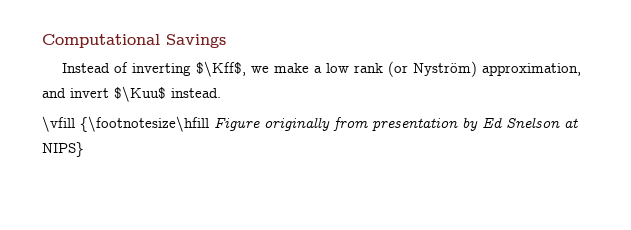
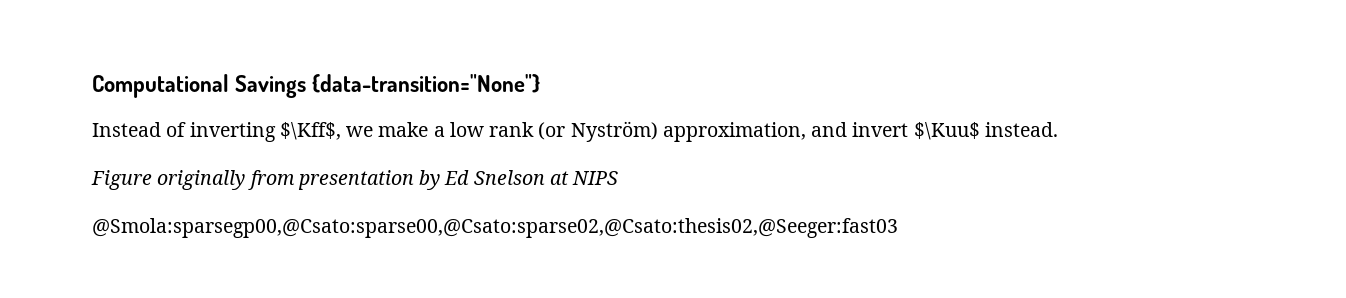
(226, 41) none -> [312,74,541,93] {data-transition="None"}
[42,116,209,132] \vfill {\footnotesize\hfill -> (1058, 129) none
[42,142,84,157] NIPS} -> [572,171,619,185] [92,218,898,238] NIPS // @Smola:sparsegp00,@Csato:sparse00,@Csato:sparse02,@Csato:thesis02,@Seeger:fast03

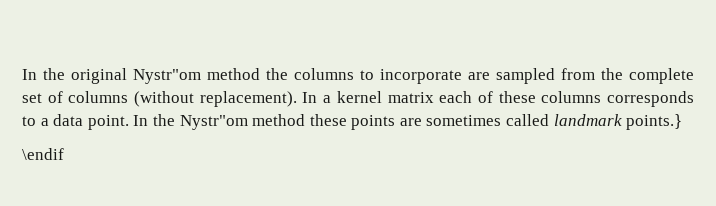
[92,74,541,98] [92,121,1058,142] [91,170,619,190] [92,218,898,238] Computational Savings {data-transition="None"} // Instead of inverting $\Kff$, we make a low rank (or Nyström) approximation, and invert $\Kuu$ instead. // Figure originally from presentation by Ed Snelson at NIPS // @Smola:sparsegp00,@Csato:sparse00,@Csato:sparse02,@Csato:thesis02,@Seeger:fast03 -> [22,68,694,84] [22,91,694,107] [22,114,683,130] [22,148,64,160] In the original Nystr"om method the columns to incorporate are sampled from the complete set of columns (without replacement). In a kernel matrix each of these columns corresponds to a data point. In the Nystr"om method these points are sometimes called landmark points.} // \endif

